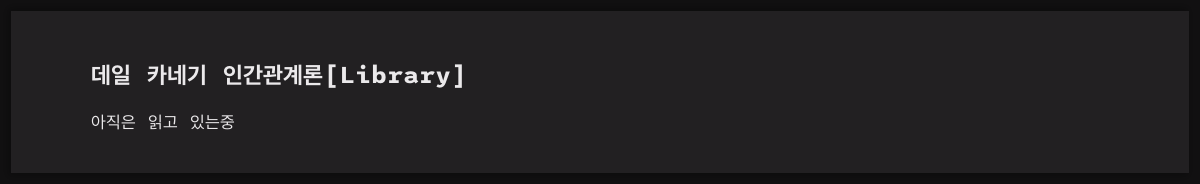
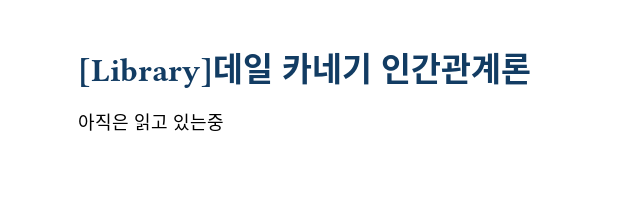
[91,64,467,88] 데일 카네기 인간관계론[Library] -> [78,52,531,88] [Library]데일 카네기 인간관계론

